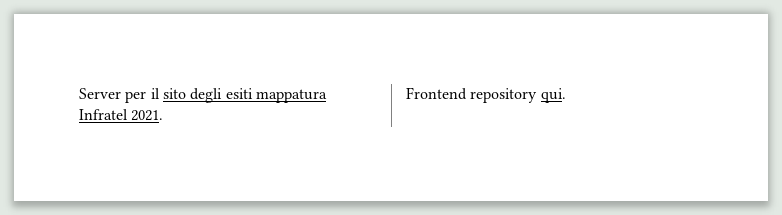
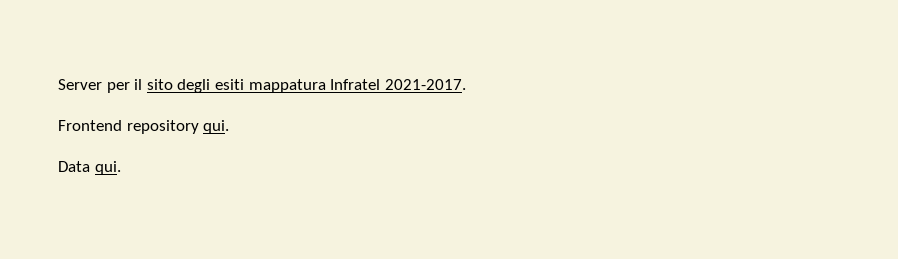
[131,110,164,121] 2021. -> [384,79,466,90] 2021-2017.
(566, 95) none -> [58,161,121,175] // Data qui.

